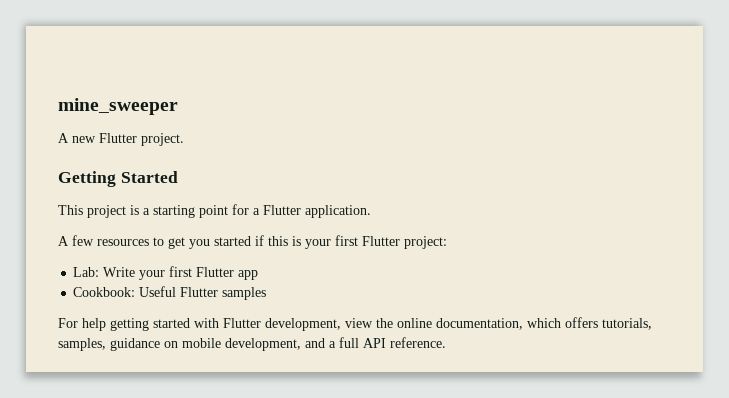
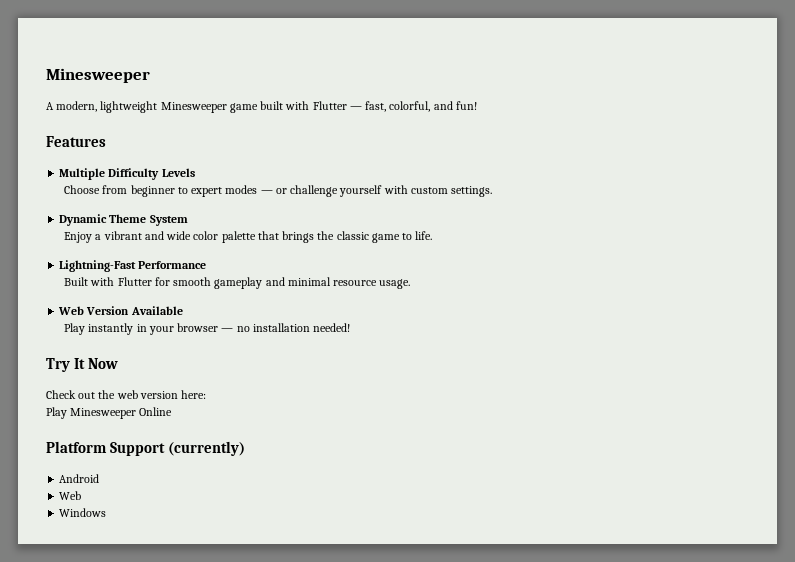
[58,98,178,115] [58,133,184,146] [58,171,178,187] [58,204,371,218] [58,235,447,249] [73,266,259,280] [73,286,267,300] [58,317,652,331] [58,337,446,351] mine_sweeper // A new Flutter project. // Getting Started // This project is a starting point for a Flutter application. // A few resources to get you started if this is your first Flutter project: // Lab: Write your first Flutter app // Cookbook: Useful Flutter samples // For help getting started with Flutter development, view the online documentation, which offers tutorials, samples, guidance on mobile development, and a full API reference. -> [46,68,150,83] [46,101,477,113] [46,136,106,147] [59,168,195,180] [64,185,493,197] [59,214,188,226] [64,231,433,243] [59,260,207,272] [64,277,411,289] [58,306,183,315] [64,323,351,335] [46,358,119,372] [46,390,207,399] [46,407,173,419] [46,441,246,456] [59,474,100,483] [59,491,82,500] [59,508,107,517] Minesweeper // A modern, lightweight Minesweeper game built with Flutter — fast, colorful, and fun! // Features // Multiple Difficulty Levels // Choose from beginner to expert modes — or challenge yourself with custom settings. // Dynamic Theme System // Enjoy a vibrant and wide color palette that brings the classic game to life. // Lightning-Fast Performance // Built with Flutter for smooth gameplay and minimal resource usage. // Web Version Available // Play instantly in your browser — no installation needed! // Try It Now // Check out the web version here: // Play Minesweeper Online // Platform Support (currently) // Android // Web // Windows

